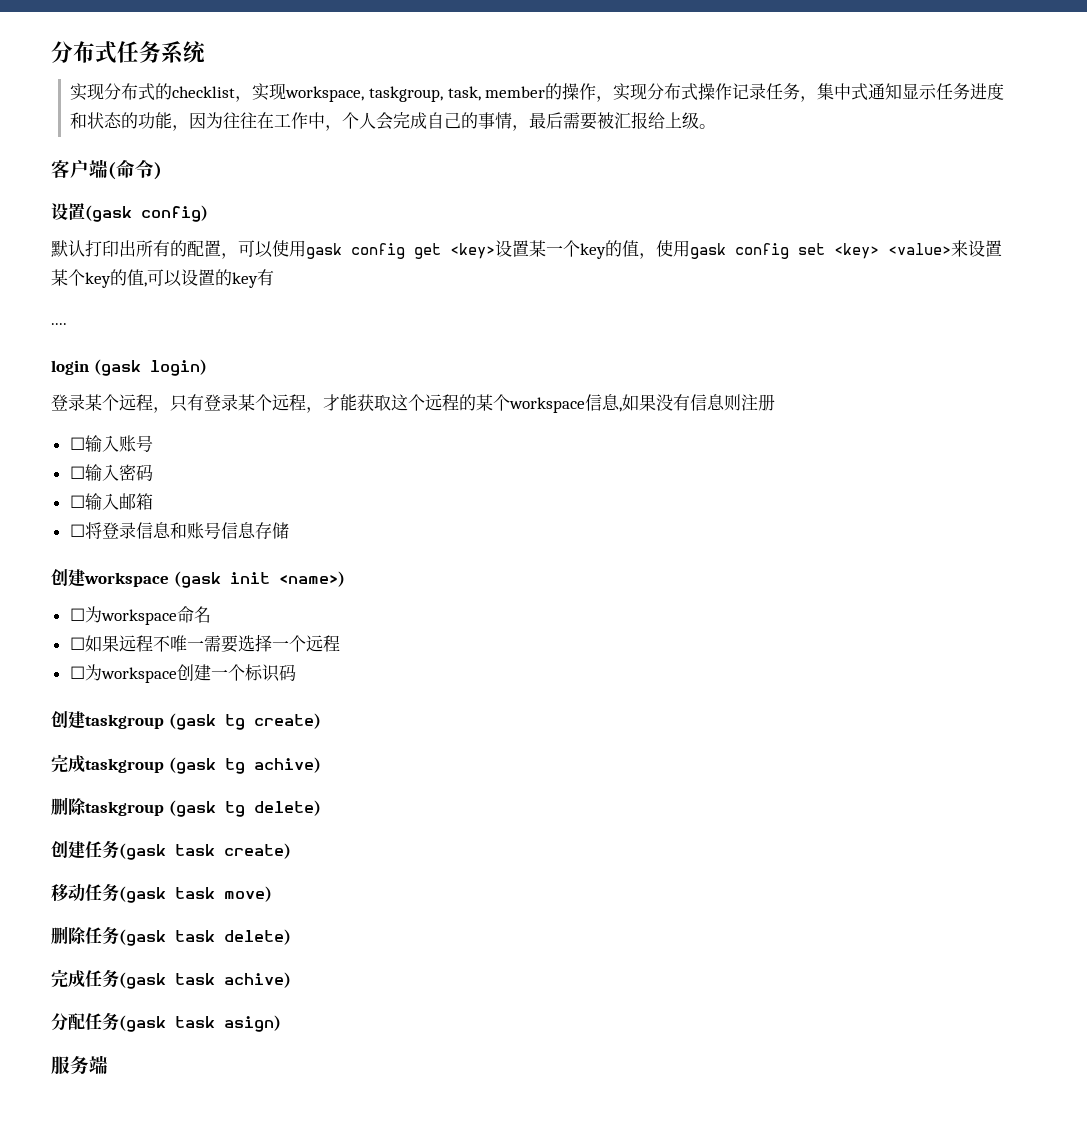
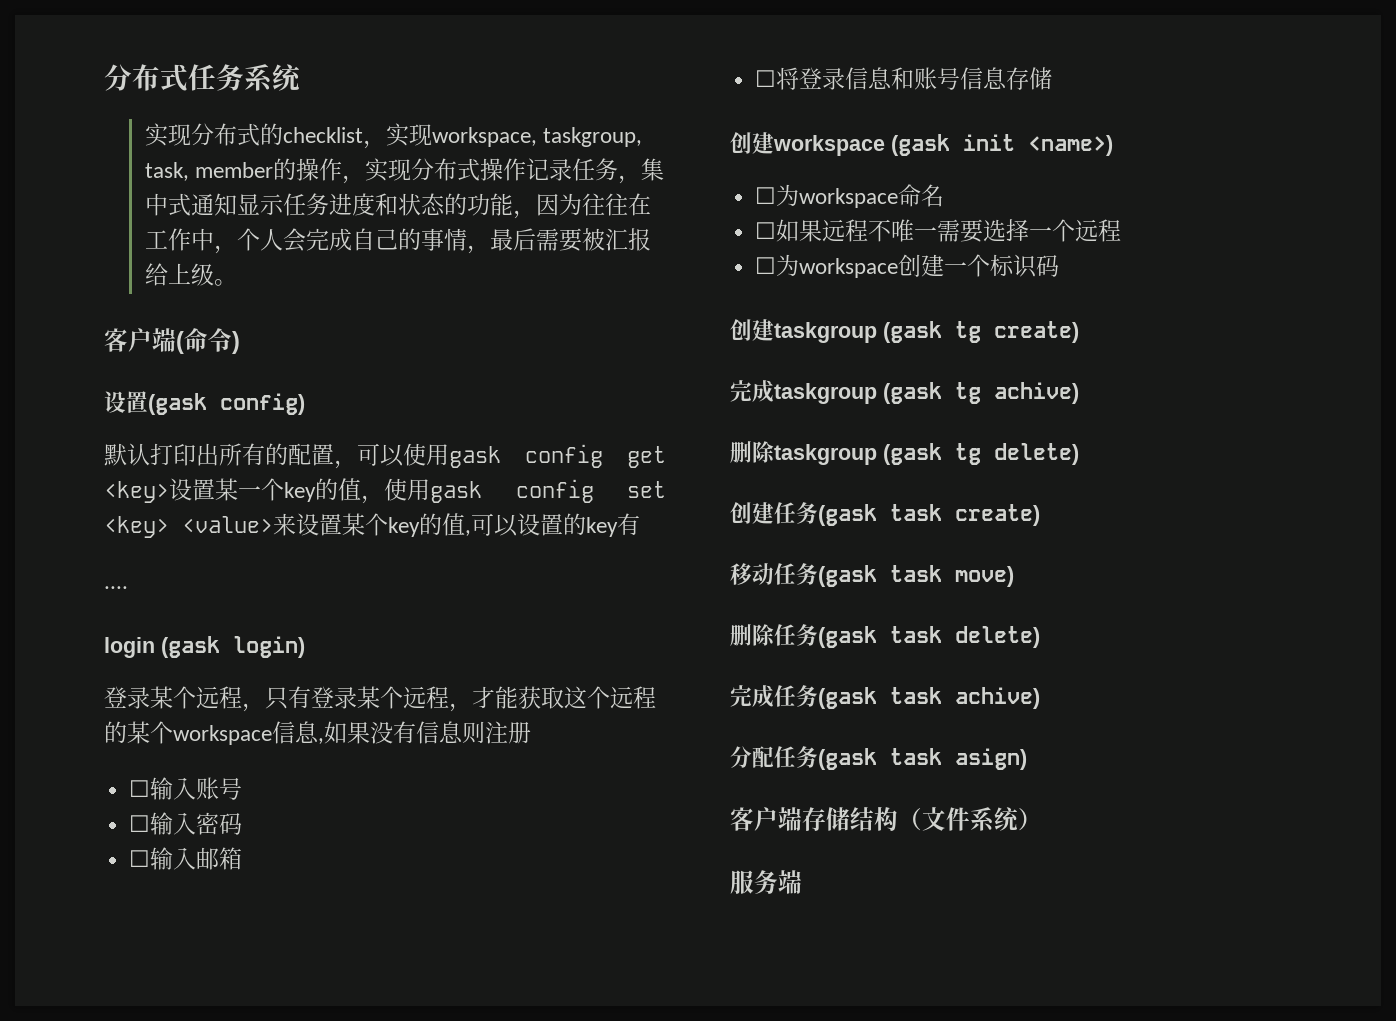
(281, 1023) none -> [730,807,1042,832] // 客户端存储结构（文件系统）

